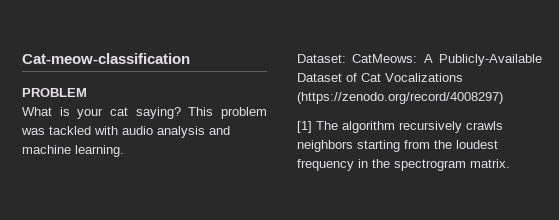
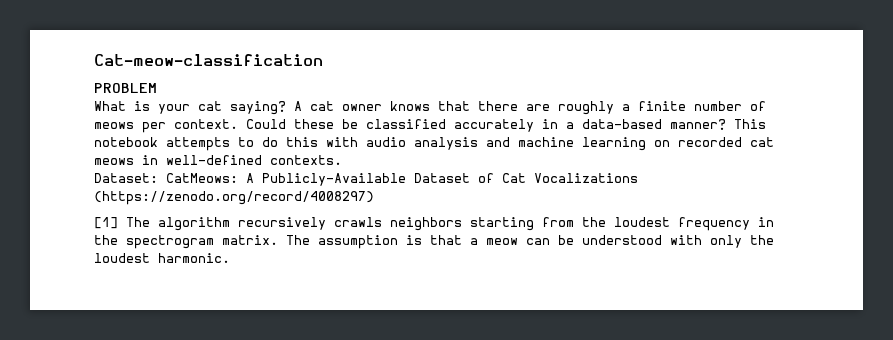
[188,107,267,119] [21,126,91,135] This problem was tackled -> [294,101,766,115] [94,119,766,133] [94,137,318,151] A cat owner knows that there are roughly a finite number of meows per context. Could these be classified accurately in a data-based manner? This notebook attempts to do this
[75,145,124,157] learning. -> [582,137,774,151] [94,155,342,165] learning on recorded cat meows in well-defined contexts.
(510, 163) none -> [286,235,774,249] [94,253,230,263] The assumption is that a meow can be understood with only the loudest harmonic.

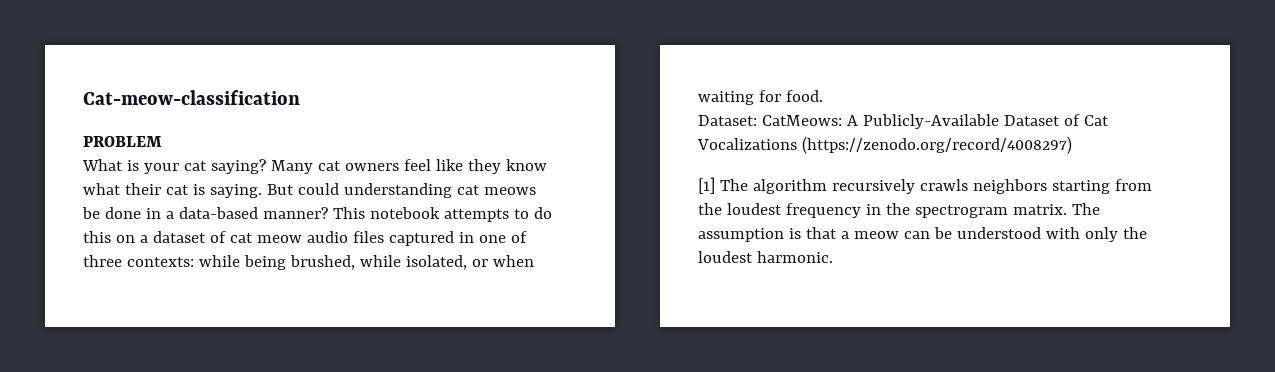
[294,101,766,115] [94,119,534,133] A cat owner knows that there are roughly a finite number of meows per context. Could these be classified accurately -> [270,159,547,174] [83,183,536,198] [82,207,141,219] Many cat owners feel like they know what their cat is saying. But could understanding cat meows be done
[326,137,774,151] [94,155,342,165] with audio analysis and machine learning on recorded cat meows in well-defined contexts. -> [115,231,527,246] [83,255,534,270] [698,90,823,105] on a dataset of cat meow audio files captured in one of three contexts: while being brushed, while isolated, or when waiting for food.

